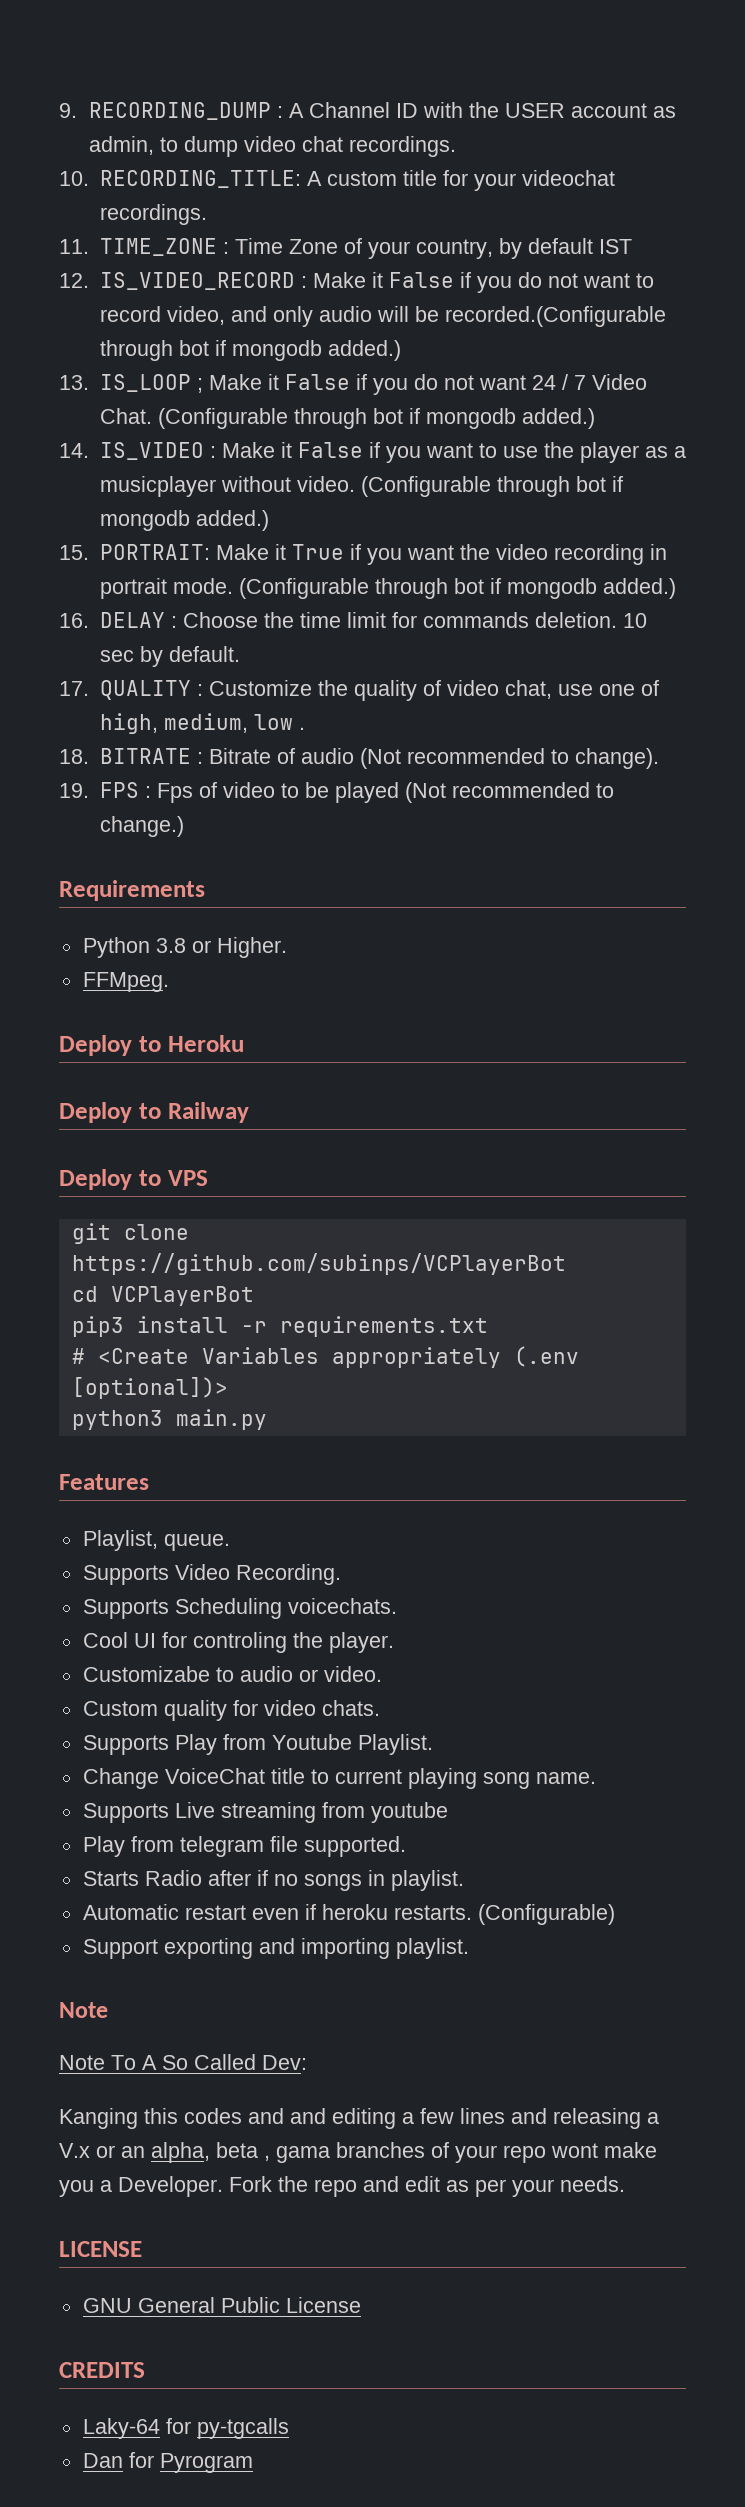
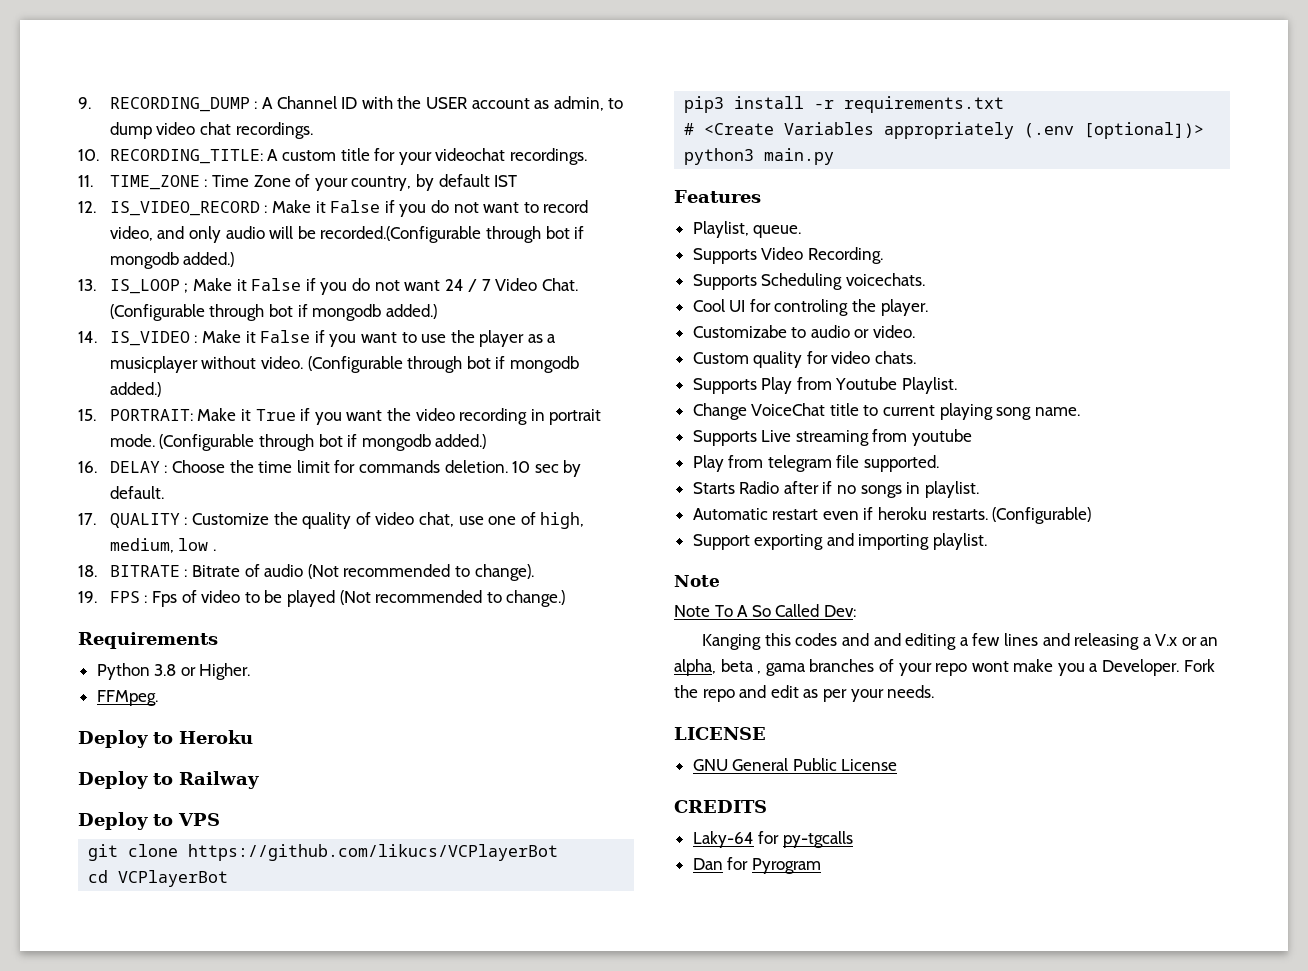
[71,1253,566,1275] https://github.com/subinps/VCPlayerBot -> [188,844,559,861] https://github.com/likucs/VCPlayerBot

